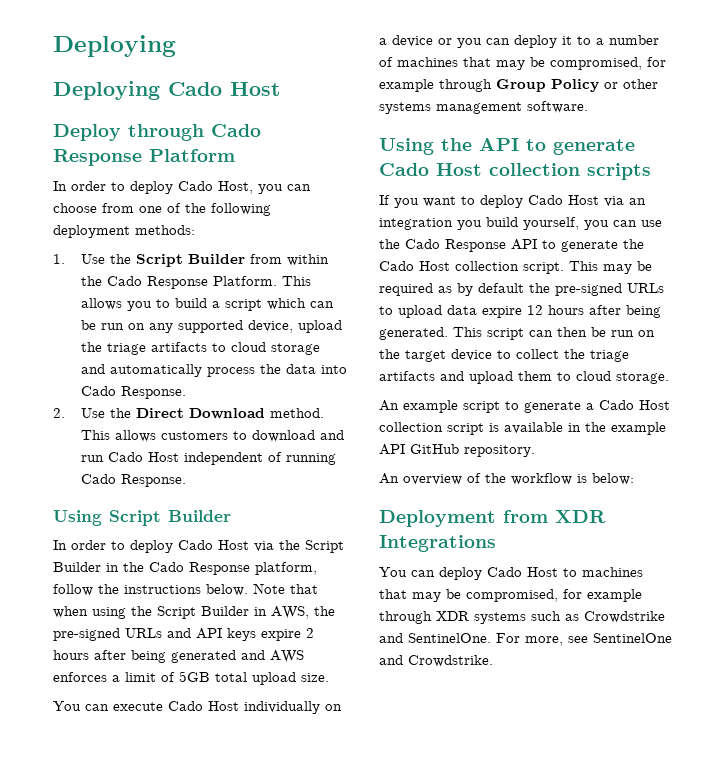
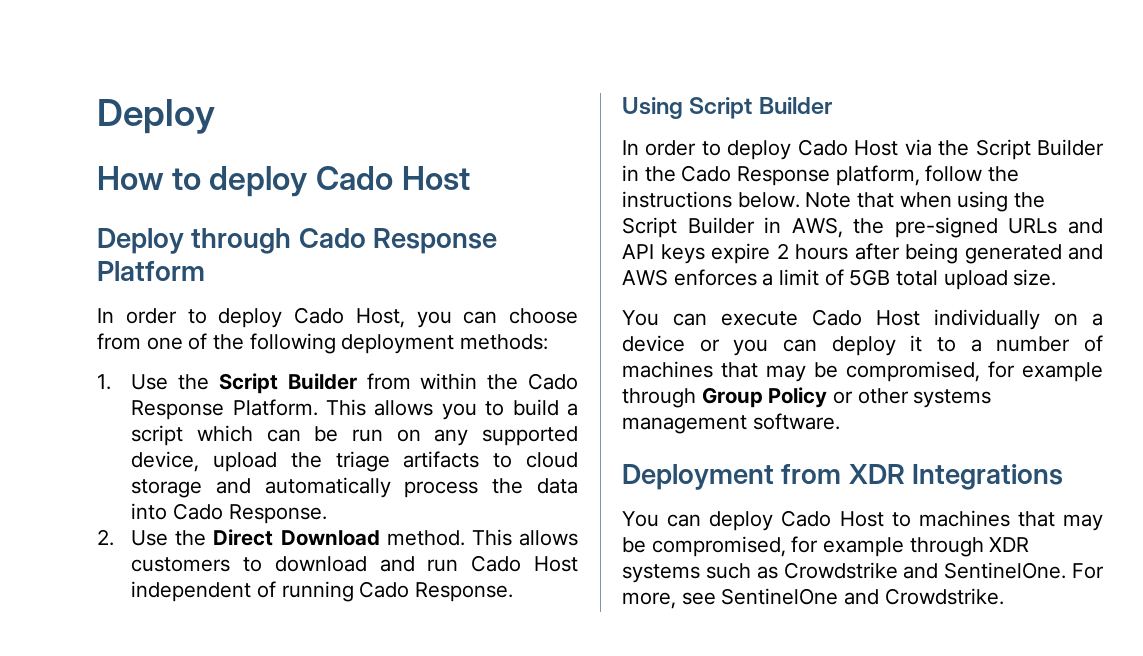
[53,35,176,57] [53,81,160,100] Deploying // Deploying -> [97,99,215,134] [97,166,308,197] Deploy // How to deploy
[379,138,635,155] [379,163,651,180] [379,195,646,208] [379,217,662,230] [379,239,644,252] [379,261,652,274] [379,283,664,296] [379,305,661,318] [379,327,655,340] [379,349,629,362] [379,371,669,384] [379,400,670,413] [379,422,666,435] [379,444,535,457] [379,473,634,485] // Using the API to generate Cado Host collection scripts // If you want to deploy Cado Host via an integration you build yourself, you can use the Cado Response API to generate the Cado Host collection script. This may be required as by default the pre-signed URLs to upload data expire 12 hours after being generated. This script can then be run on the target device to collect the triage artifacts and upload them to cloud storage. // An example script to generate a Cado Host collection script is available in the example API GitHub repository. // An overview of the workflow is below: -> (840, 421) none

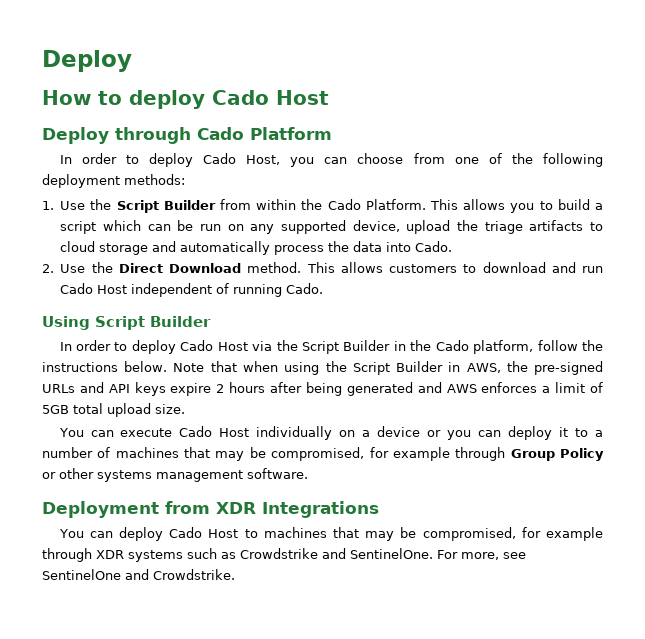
[373,228,498,254] Response -> (244, 133) none
[131,400,225,420] Response -> (361, 204) none
[172,503,327,524] Cado Response. -> [415,241,453,252] Cado.
[359,581,513,602] Cado Response. -> [286,283,324,294] Cado.
[737,166,831,186] Response -> (469, 345) none

